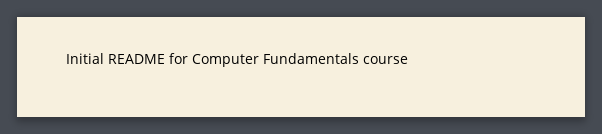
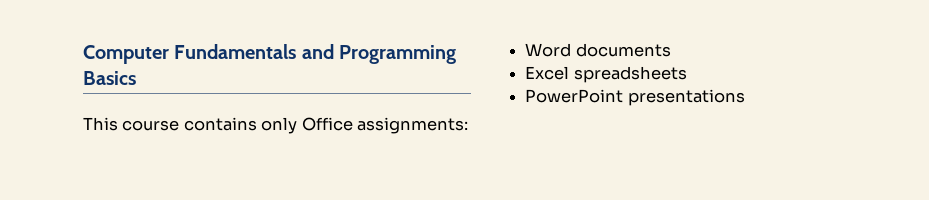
[66,53,408,67] Initial README for Computer Fundamentals course -> [83,44,457,64] [83,71,136,85] [83,117,469,134] [525,43,671,57] [525,66,687,83] [525,89,745,106] Computer Fundamentals and Programming Basics // This course contains only Office assignments: // Word documents // Excel spreadsheets // PowerPoint presentations

